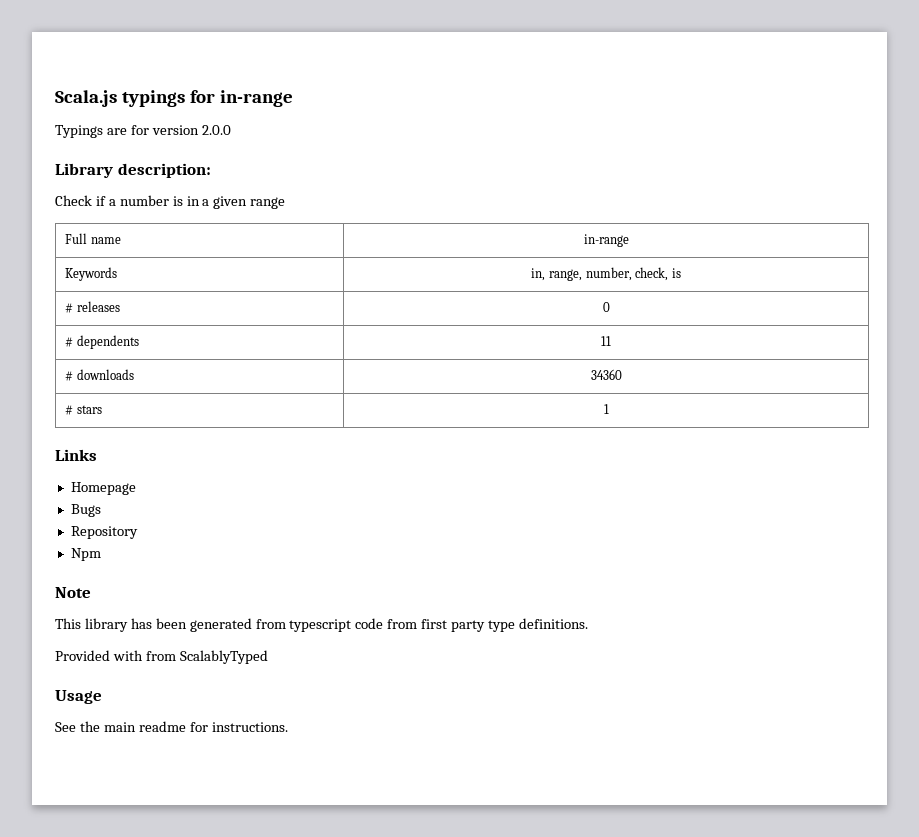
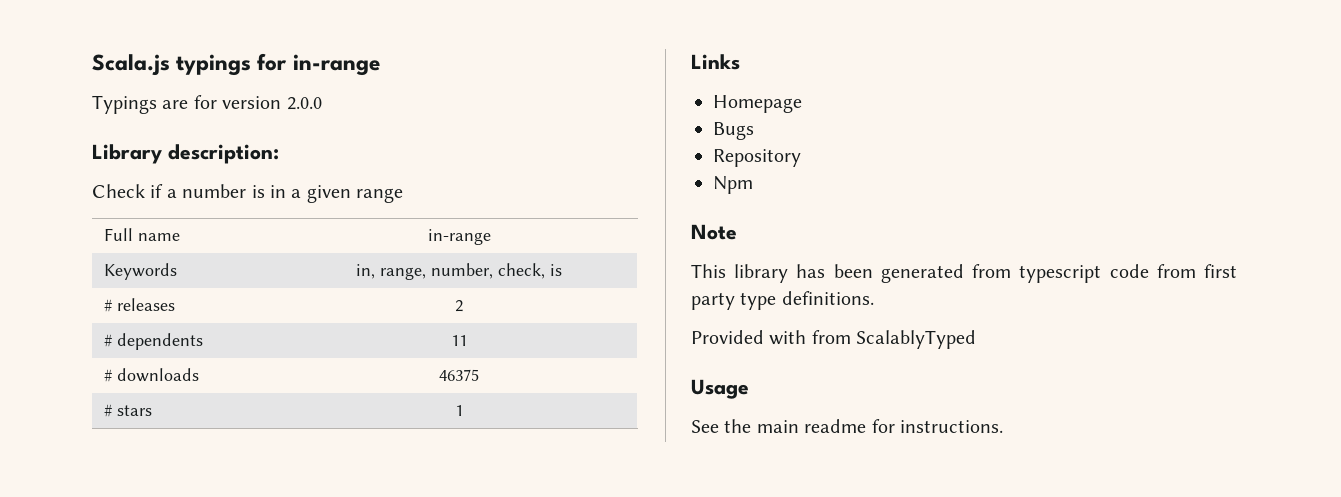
[602,302,610,312] 0 -> [455,300,463,312] 2
[590,369,622,380] 34360 -> [439,369,479,381] 46375

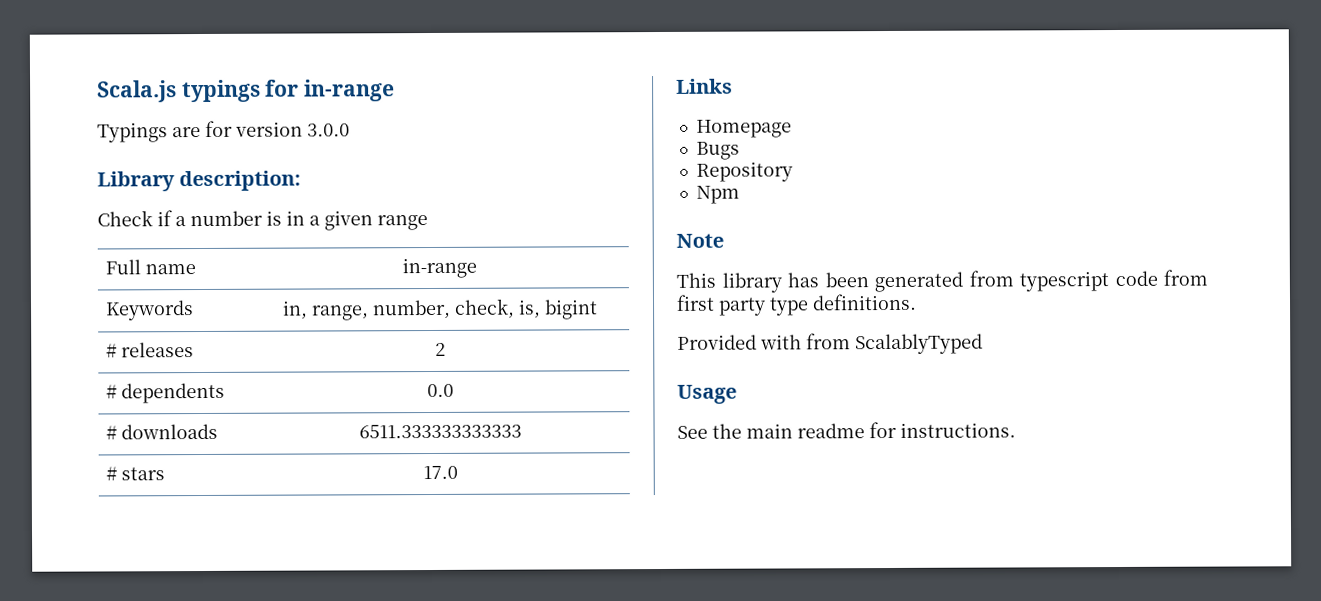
[286,97,322,110] 2.0.0 -> [307,123,350,137] 3.0.0
[550,264,562,276] is -> [517,299,598,320] is, bigint
[451,335,467,346] 11 -> [426,383,454,398] 0.0
[439,369,479,381] 46375 -> [358,423,522,439] 6511.333333333333
[455,405,463,416] 1 -> [422,465,458,480] 17.0

